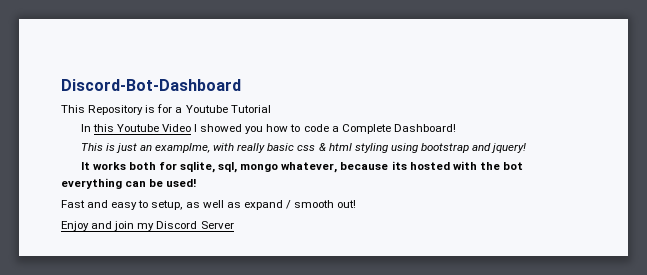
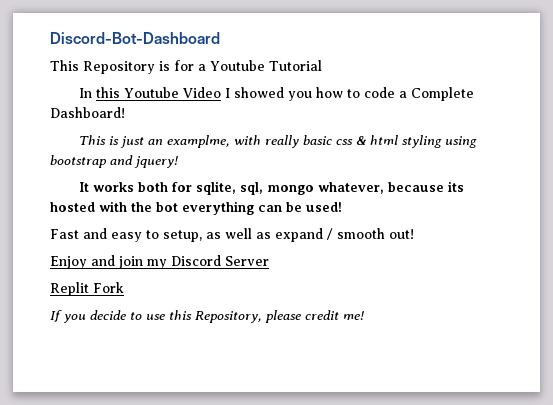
(234, 225) none -> [50,282,124,296] [50,310,364,323] // Replit Fork // If you decide to use this Repository, please credit me!

